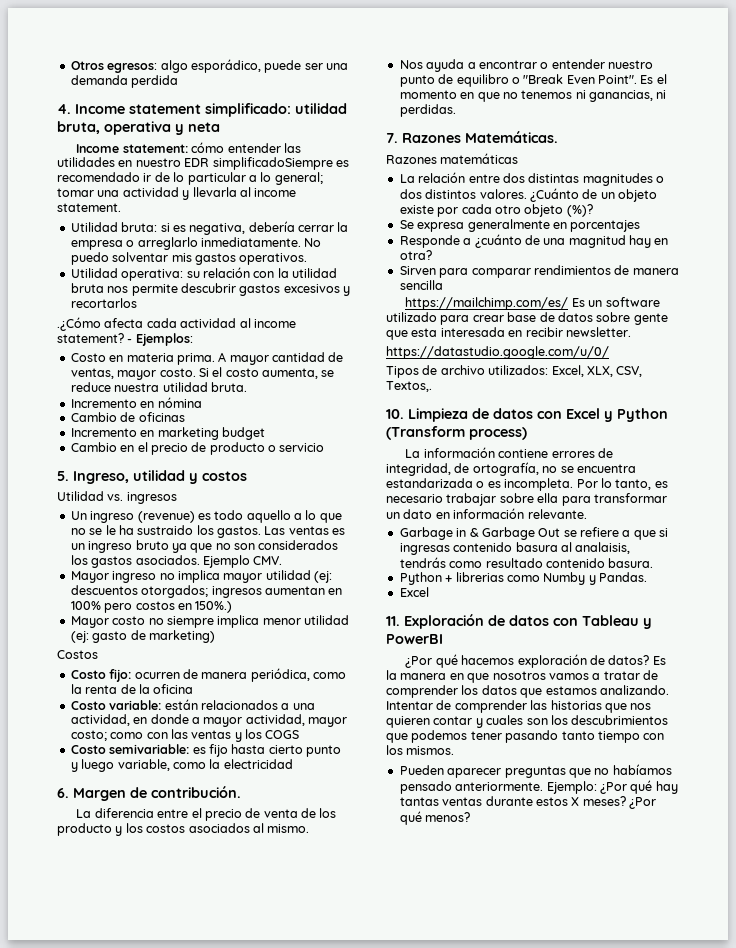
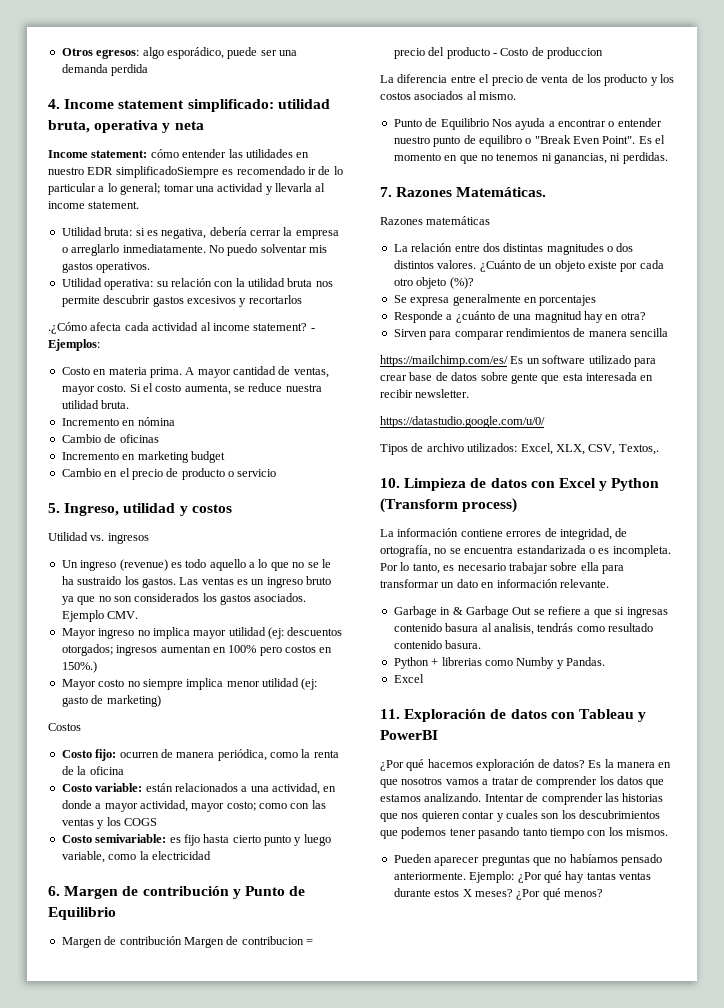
[151,786,241,798] contribución. -> [142,886,306,899] [48,907,116,920] [61,936,313,948] [393,47,603,59] contribución y Punto de Equilibrio // Margen de contribución Margen de contribucion = precio del producto - Costo de produccion
(310, 828) none -> [393,118,489,130] Punto de Equilibrio
[575,542,631,554] analaisis, -> [493,623,534,635] analisis,

